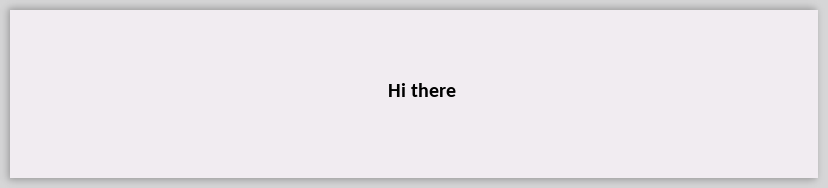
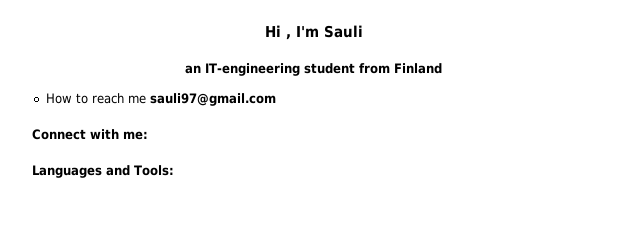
[411,83,457,97] there -> [285,25,363,40] [185,63,442,76] [45,93,276,106] [32,129,148,140] [32,165,174,178] , I'm Sauli // an IT-engineering student from Finland // How to reach me sauli97@gmail.com // Connect with me: // Languages and Tools:

